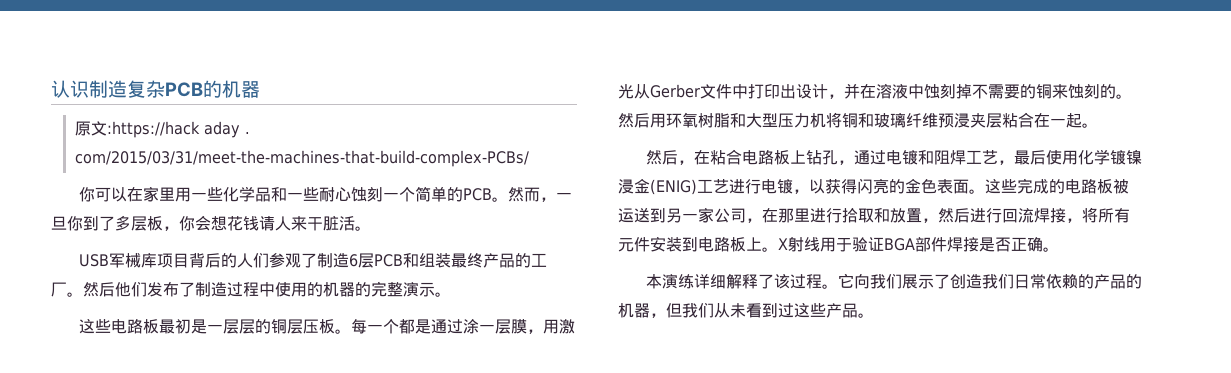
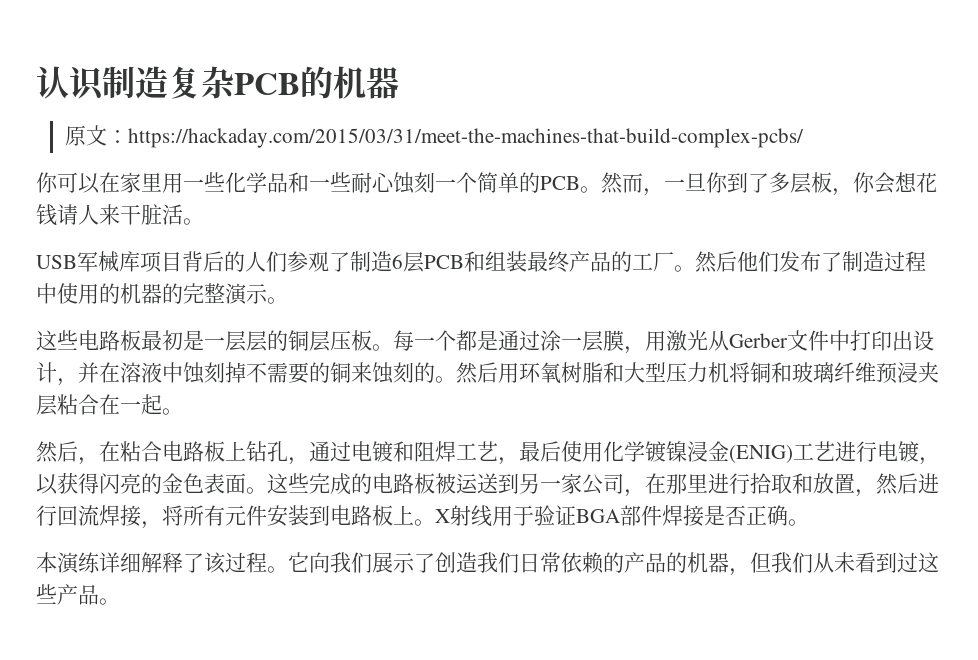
[106,121,250,138] [74,150,529,167] :https://hack aday . com/2015/03/31/meet-the-machines-that-build-complex-PCBs/ -> [107,128,805,148] ：https://hackaday.com/2015/03/31/meet-the-machines-that-build-complex-pcbs/

